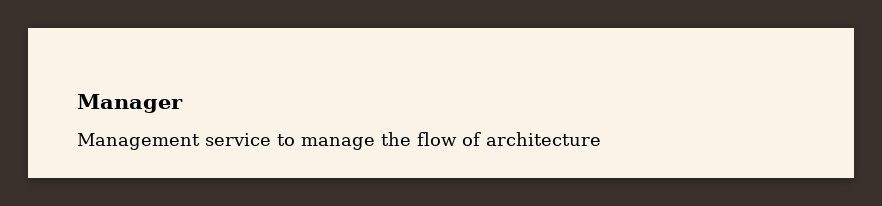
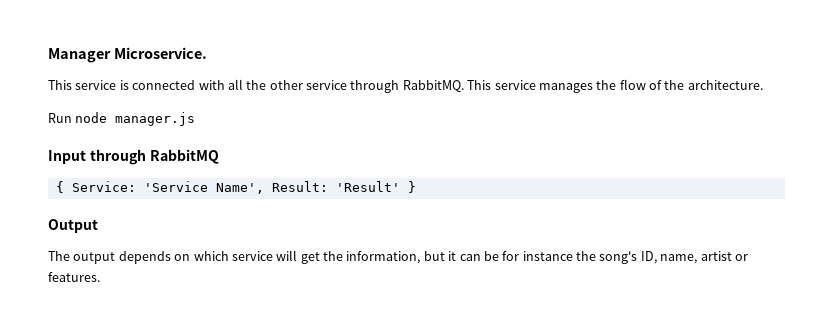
[77,132,601,150] // Management service to manage the flow of architecture -> [113,47,207,59] [48,79,763,93] [48,112,196,126] [48,149,219,165] [55,181,416,194] [48,219,98,233] [48,250,748,264] [48,272,100,282] Microservice. // This service is connected with all the other service through RabbitMQ. This service manages the flow of the architecture. // Run node manager.js // Input through RabbitMQ // { Service: 'Service Name', Result: 'Result' } // Output // The output depends on which service will get the information, but it can be for instance the song's ID, name, artist or features.

